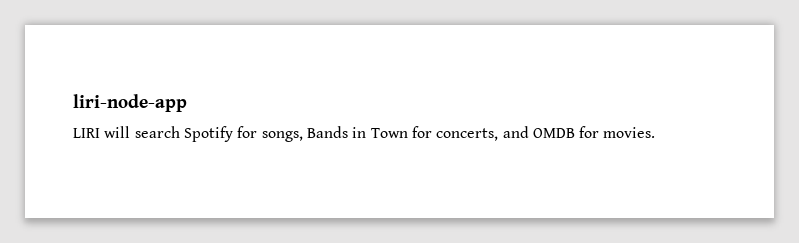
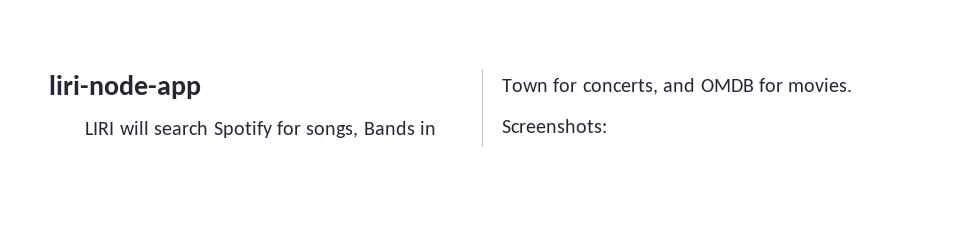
(656, 132) none -> [502,119,607,133] // Screenshots:

